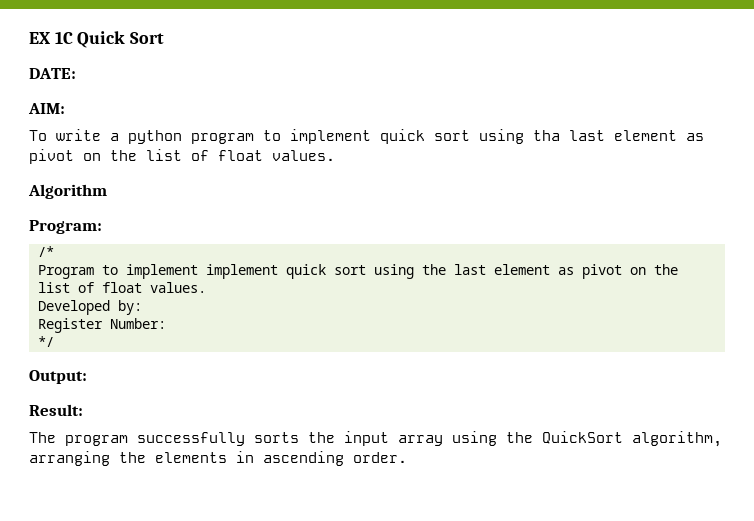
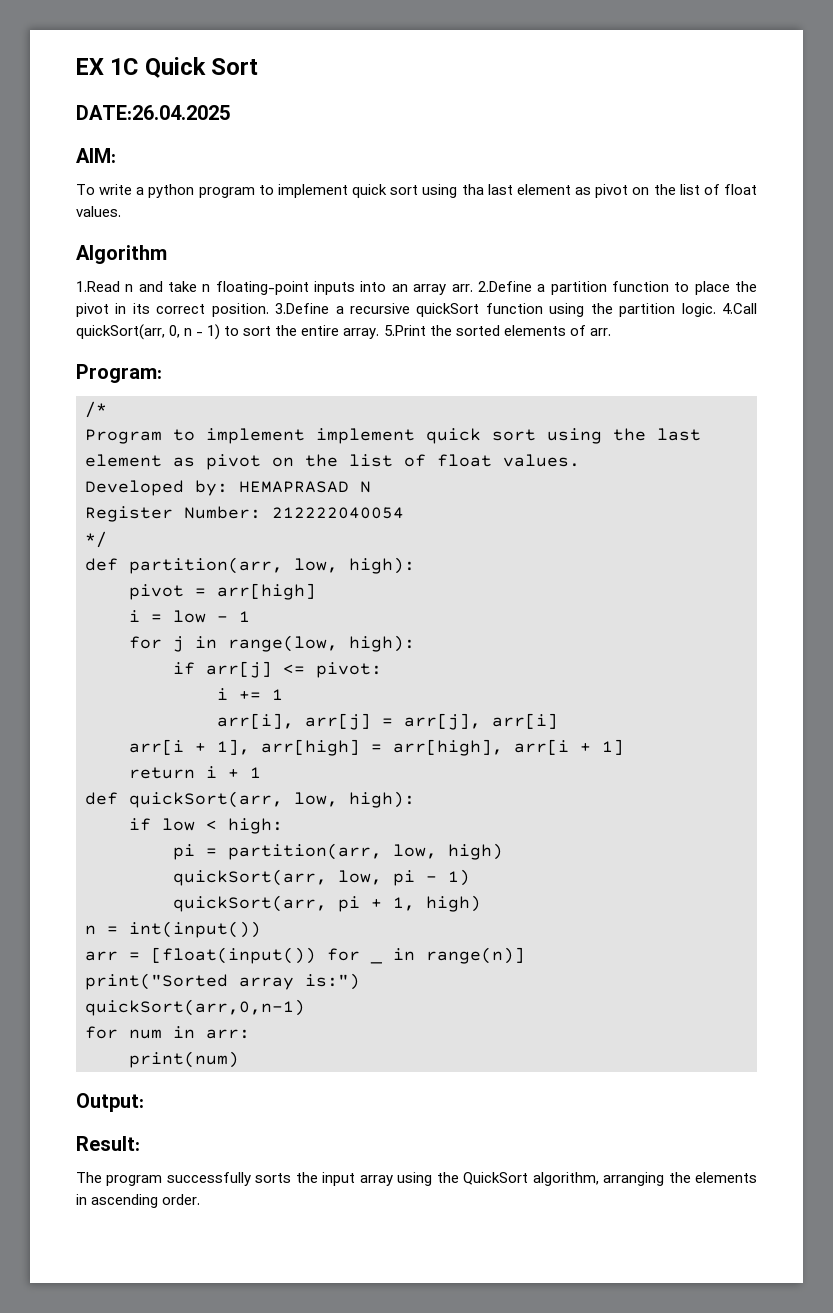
[29,68,76,79] DATE: -> [76,105,230,120] DATE:26.04.2025
(107, 191) none -> [76,281,758,295] [76,303,758,317] [76,324,611,340] // 1.Read n and take n floating-point inputs into an array arr. 2.Define a partition function to place the pivot in its correct position. 3.Define a recursive quickSort function using the partition logic. 4.Call quickSort(arr, 0, n - 1) to sort the entire array. 5.Print the sorted elements of arr.
(142, 307) none -> [239,481,371,493] HEMAPRASAD N
(166, 323) none -> [272,507,404,519] 212222040054
(54, 341) none -> [85,557,415,574] [129,583,316,600] [129,610,250,623] [129,635,415,652] [173,661,382,678] [217,688,283,700] [217,713,558,730] [129,739,624,756] [129,766,261,779] [85,791,415,808] [129,818,283,834] [173,843,503,860] [173,869,470,886] [173,895,481,912] [85,921,261,938] [85,947,525,964] [85,973,360,990] [85,999,305,1016] [85,1026,250,1039] [129,1051,239,1068] // def partition(arr, low, high): // pivot = arr[high] // i = low - 1 // for j in range(low, high): // if arr[j] <= pivot: // i += 1 // arr[i], arr[j] = arr[j], arr[i] // arr[i + 1], arr[high] = arr[high], arr[i + 1] // return i + 1 // def quickSort(arr, low, high): // if low < high: // pi = partition(arr, low, high) // quickSort(arr, low, pi - 1) // quickSort(arr, pi + 1, high) // n = int(input()) // arr = [float(input()) for _ in range(n)] // print("Sorted array is:") // quickSort(arr,0,n-1) // for num in arr: // print(num)

